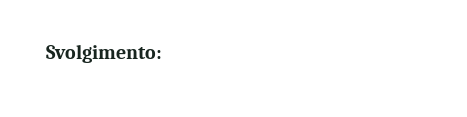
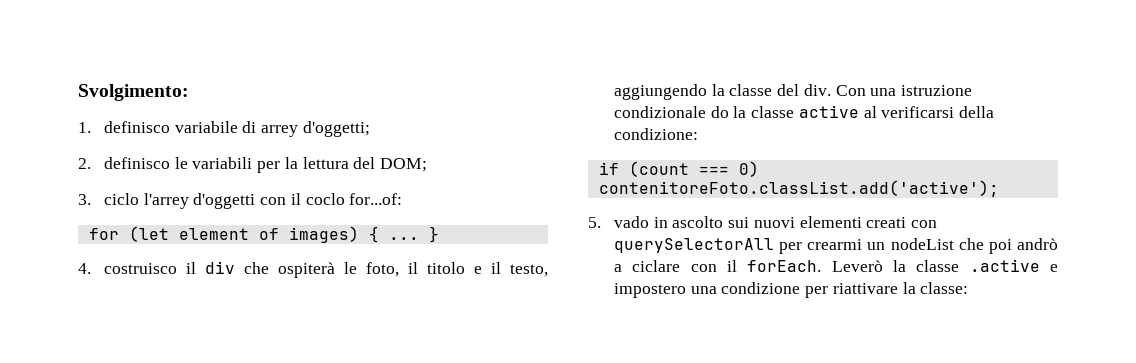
(162, 53) none -> [78,121,370,137] [78,157,428,173] [78,193,403,209] [88,226,439,243] [78,261,548,278] [614,84,973,100] [614,105,995,118] [614,128,699,140] [598,161,759,177] [598,180,999,197] [588,216,938,228] [614,238,1058,254] [614,259,1058,272] [614,282,969,298] // 1. definisco variabile di arrey d'oggetti; // 2. definisco le variabili per la lettura del DOM; // 3. ciclo l'arrey d'oggetti con il coclo for...of: // for (let element of images) { ... } // 4. costruisco il div che ospiterà le foto, il titolo e il testo, aggiungendo la classe del div. Con una istruzione condizionale do la classe active al verificarsi della condizione: // if (count === 0) contenitoreFoto.classList.add('active'); // 5. vado in ascolto sui nuovi elementi creati con querySelectorAll per crearmi un nodeList che poi andrò a ciclare con il forEach. Leverò la classe .active e impostero una condizione per riattivare la classe:

